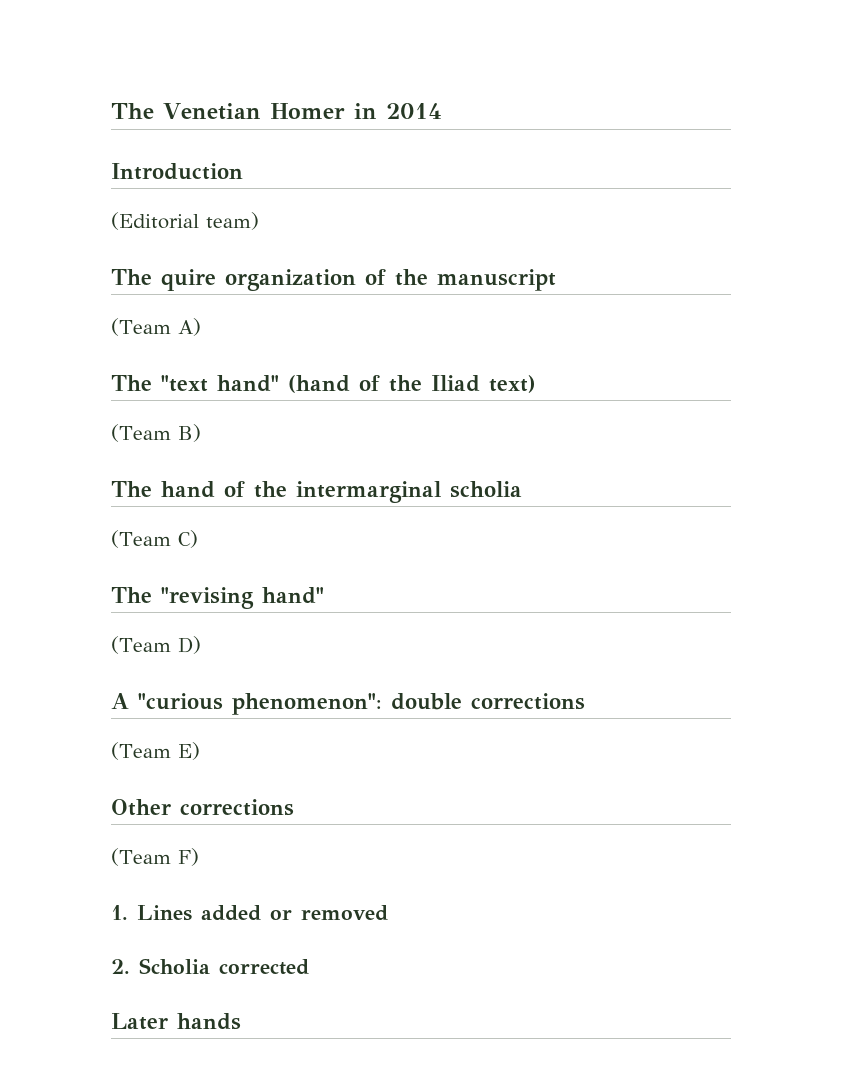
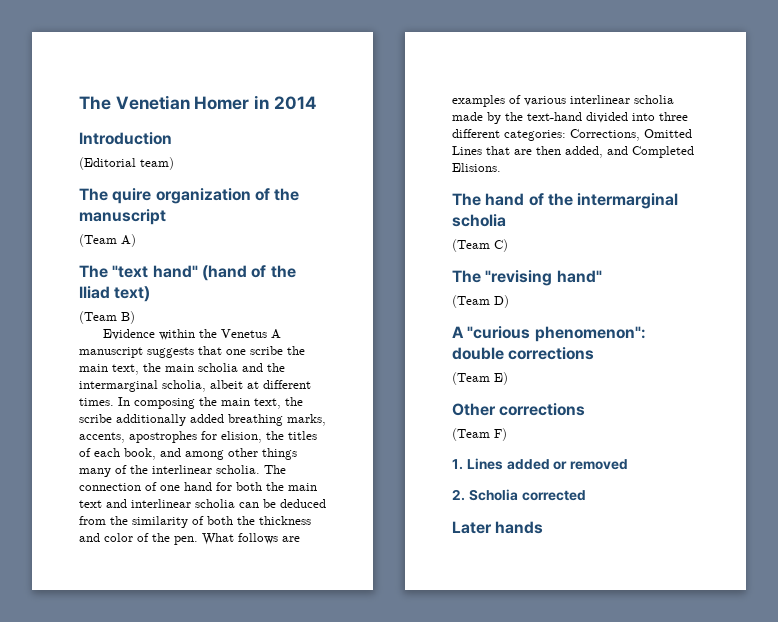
(201, 433) none -> [103,329,282,340] [79,346,305,358] [79,363,285,375] [79,380,311,392] [79,397,303,409] [79,414,326,426] [79,431,317,443] [79,448,297,460] [79,465,286,477] [79,482,317,491] [79,499,326,508] [79,516,311,528] [79,533,300,545] [452,95,674,107] [452,112,688,124] [452,129,692,141] [452,146,694,158] [452,163,501,172] // Evidence within the Venetus A manuscript suggests that one scribe the main text, the main scholia and the intermarginal scholia, albeit at different times. In composing the main text, the scribe additionally added breathing marks, accents, apostrophes for elision, the titles of each book, and among other things many of the interlinear scholia. The connection of one hand for both the main text and interlinear scholia can be deduced from the similarity of both the thickness and color of the pen. What follows are examples of various interlinear scholia made by the text-hand divided into three different categories: Corrections, Omitted Lines that are then added, and Completed Elisions.

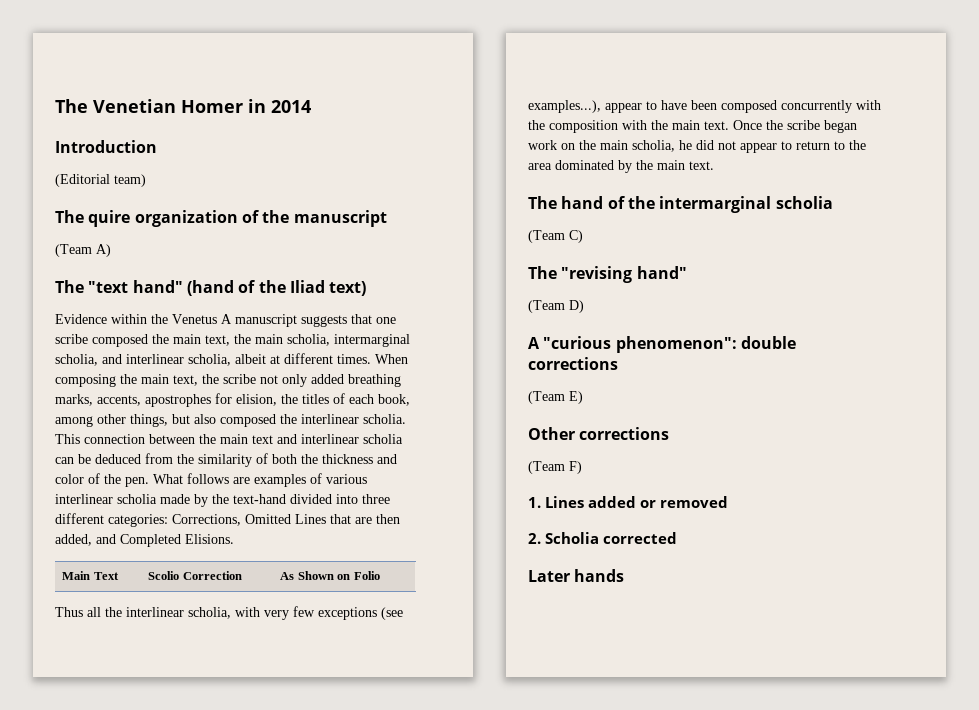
[79,311,135,324] // (Team B) -> (367, 288) none
(283, 350) none -> [92,334,148,347] composed
[198,363,285,372] [79,380,158,392] scholia and the intermarginal -> [287,334,410,347] [55,354,184,366] scholia, intermarginal scholia, and interlinear
[118,397,130,406] In -> [375,354,408,364] When
[116,414,186,426] additionally -> [260,374,307,387] not only
[160,448,181,457] and -> (410, 400) none
[262,448,297,460] [79,465,286,477] [79,482,262,491] things many of the interlinear scholia. The connection of one hand for both -> [130,414,406,427] [55,434,195,444] things, but also composed the interlinear scholia. This connection between
(501, 167) none -> [62,571,119,580] [148,571,242,580] [280,571,380,580] [55,606,403,620] [528,100,881,113] [528,120,857,133] [528,140,866,153] [528,160,714,173] // Main Text | Scolio Correction | As Shown on Folio // Thus all the interlinear scholia, with very few exceptions (see examples...), appear to have been composed concurrently with the composition with the main text. Once the scribe began work on the main scholia, he did not appear to return to the area dominated by the main text.

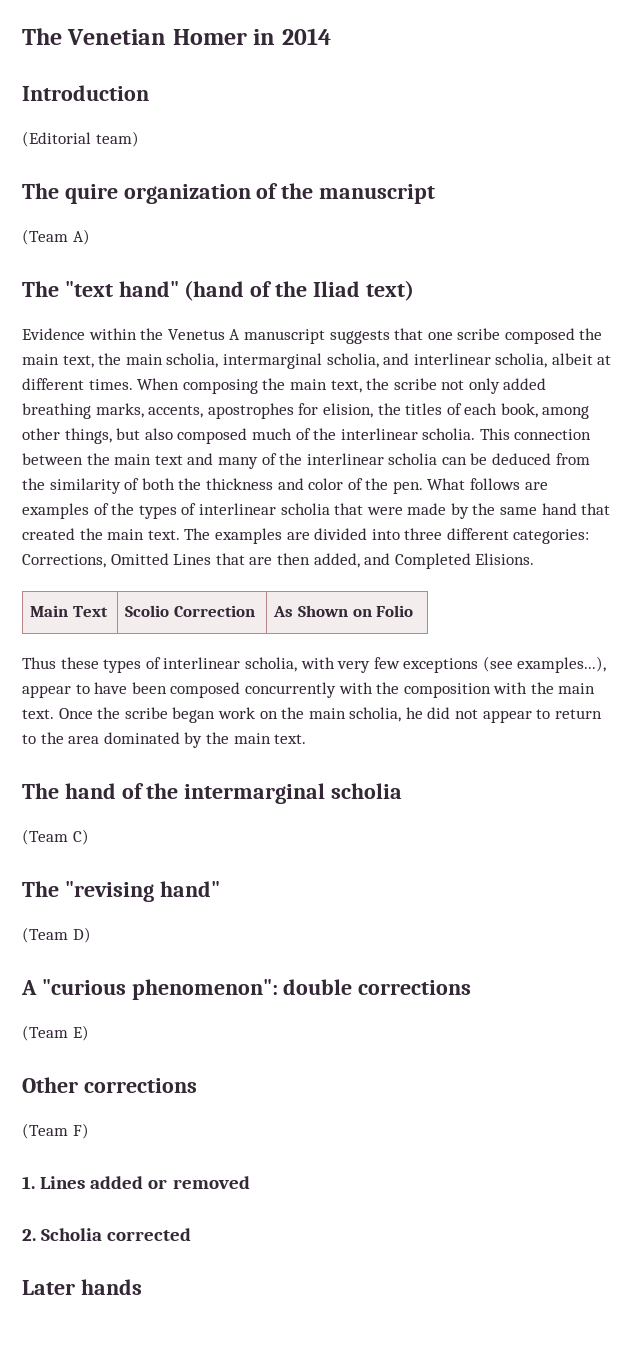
(276, 420) none -> [251,428,311,440] much of
(297, 439) none -> [217,453,303,469] many of the
[326,474,367,484] [55,494,286,507] various interlinear scholia made by the text-hand -> [111,503,611,519] [22,528,310,544] the types of interlinear scholia that were made by the same hand that created the main text. The examples are
[87,607,122,617] all the -> [60,657,161,673] these types of

